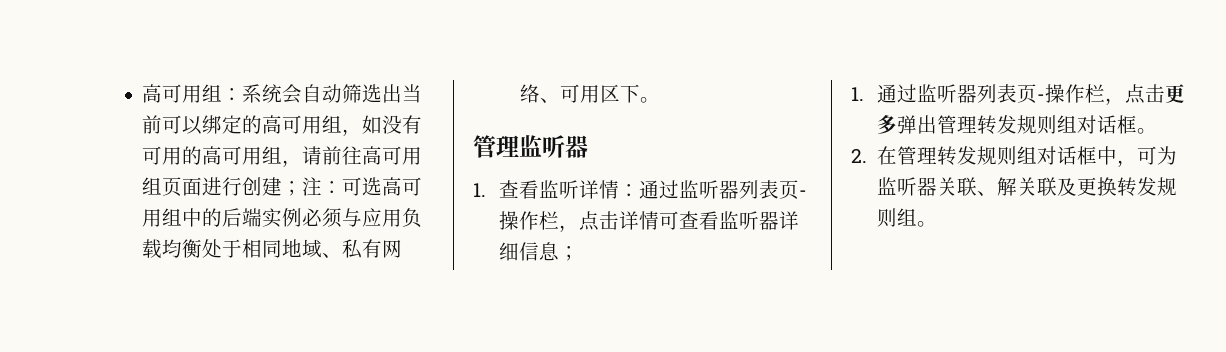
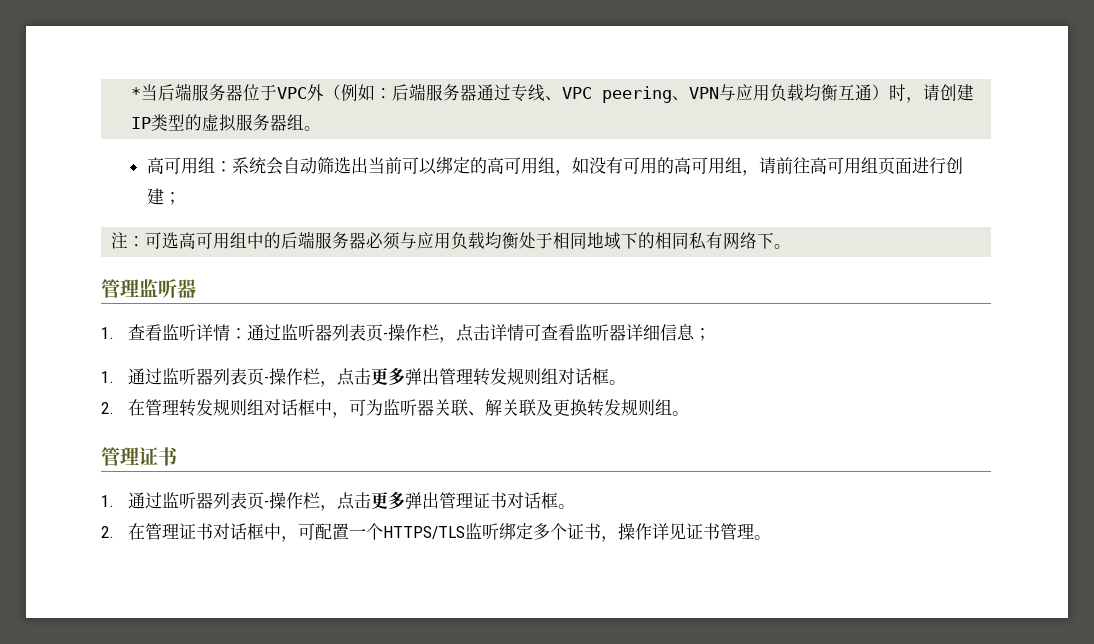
(142, 93) none -> [131,83,975,103] [131,114,322,132] *当后端服务器位于VPC外（例如：后端服务器通过专线、VPC peering、VPN与应用负载均衡互通）时，请创建IP类型的虚拟服务器组。 //
(303, 188) none -> (181, 198) //
[262,208,303,228] 实例 -> [315,232,367,249] 服务器
[322,239,403,259] [520,84,621,103] 、私有网络、可用区 -> [621,232,758,250] 下的相同私有网络
(938, 224) none -> [101,447,178,466] [101,491,576,511] [101,522,772,542] // 管理证书 // 1.通过监听器列表页-操作栏，点击更多弹出管理证书对话框。 // 2.在管理证书对话框中，可配置一个HTTPS/TLS监听绑定多个证书，操作详见证书管理。

